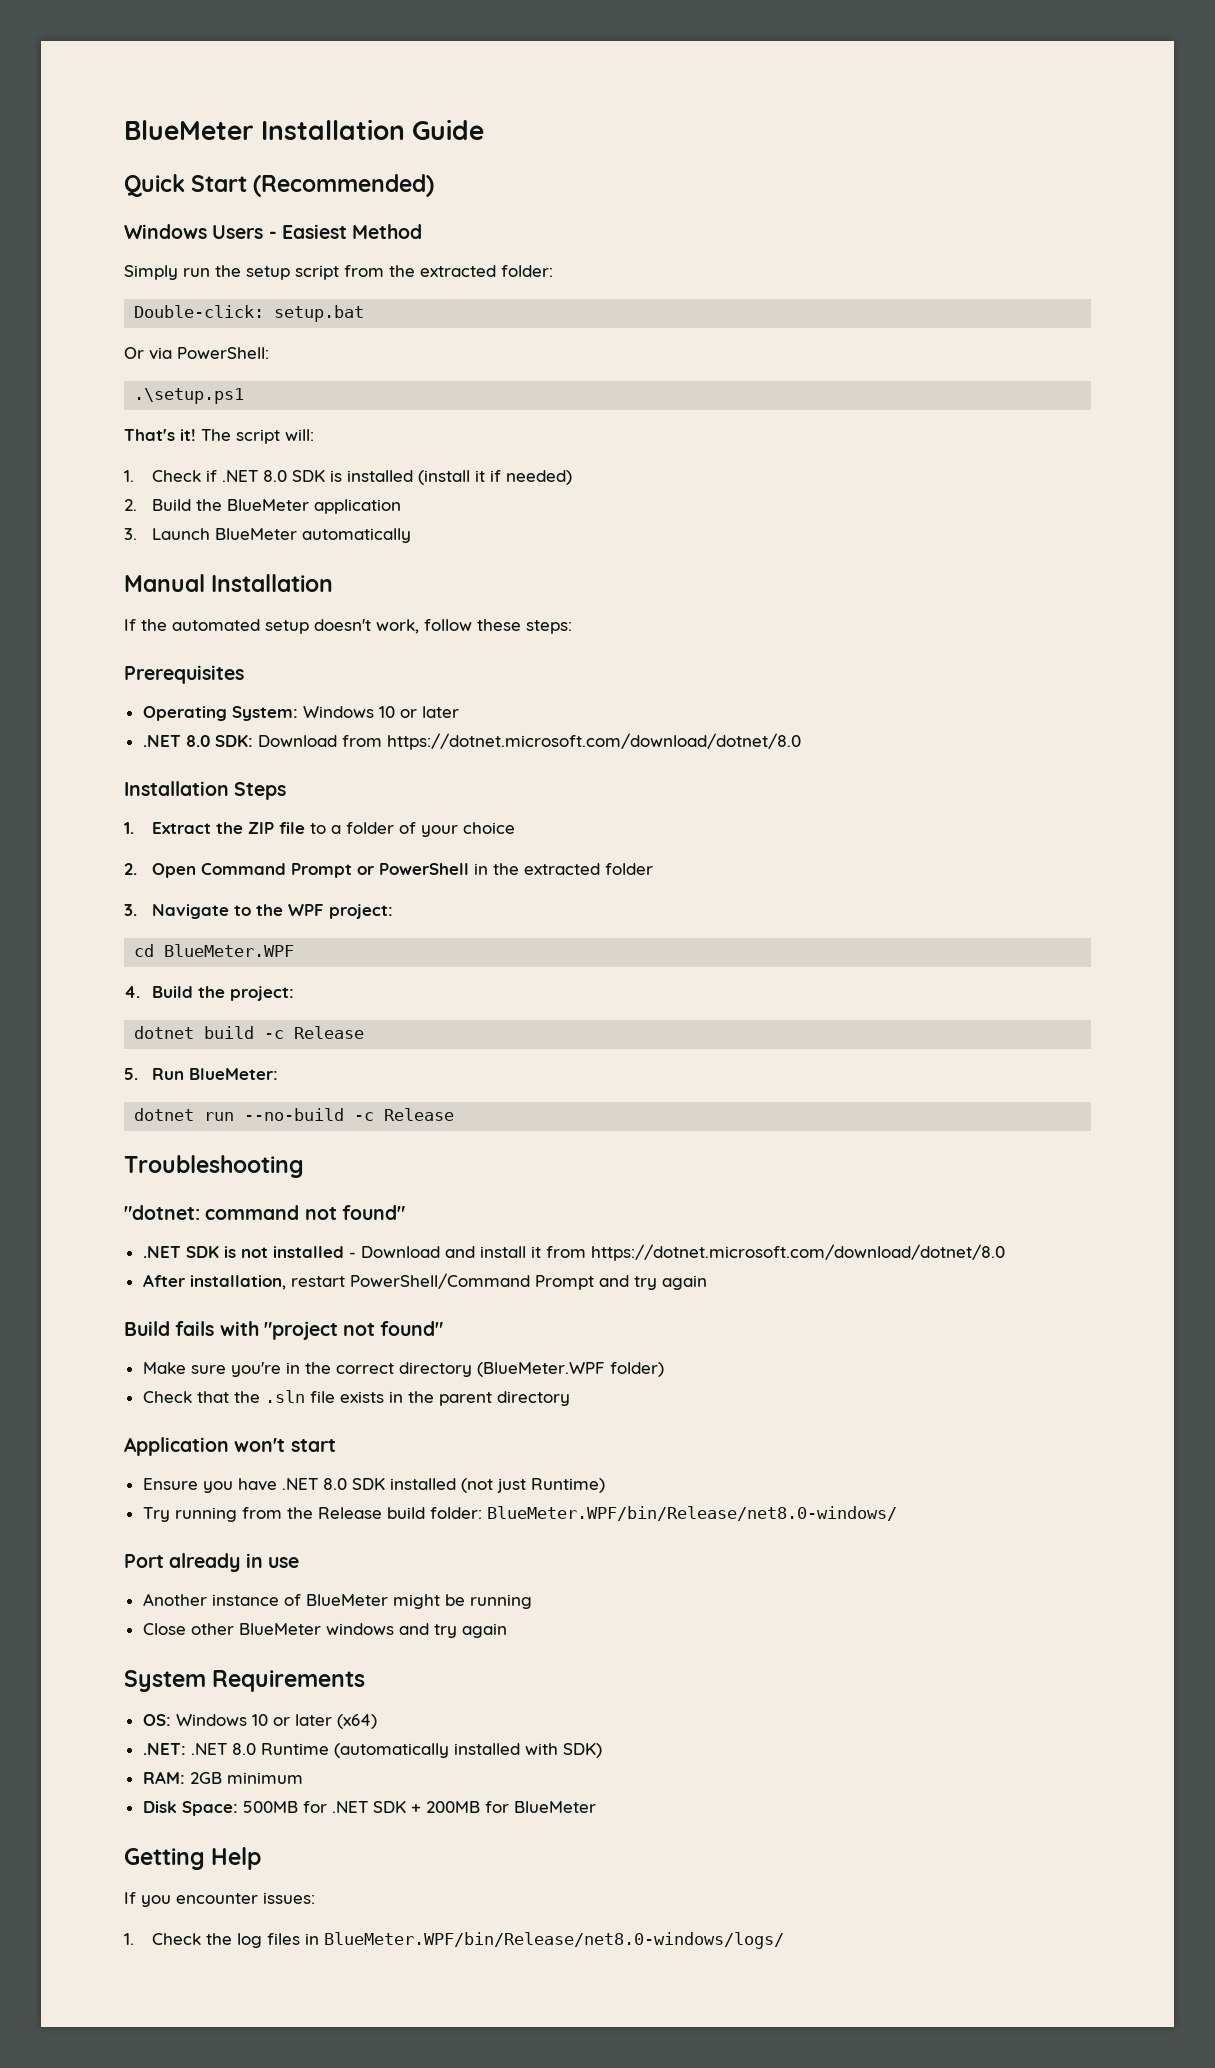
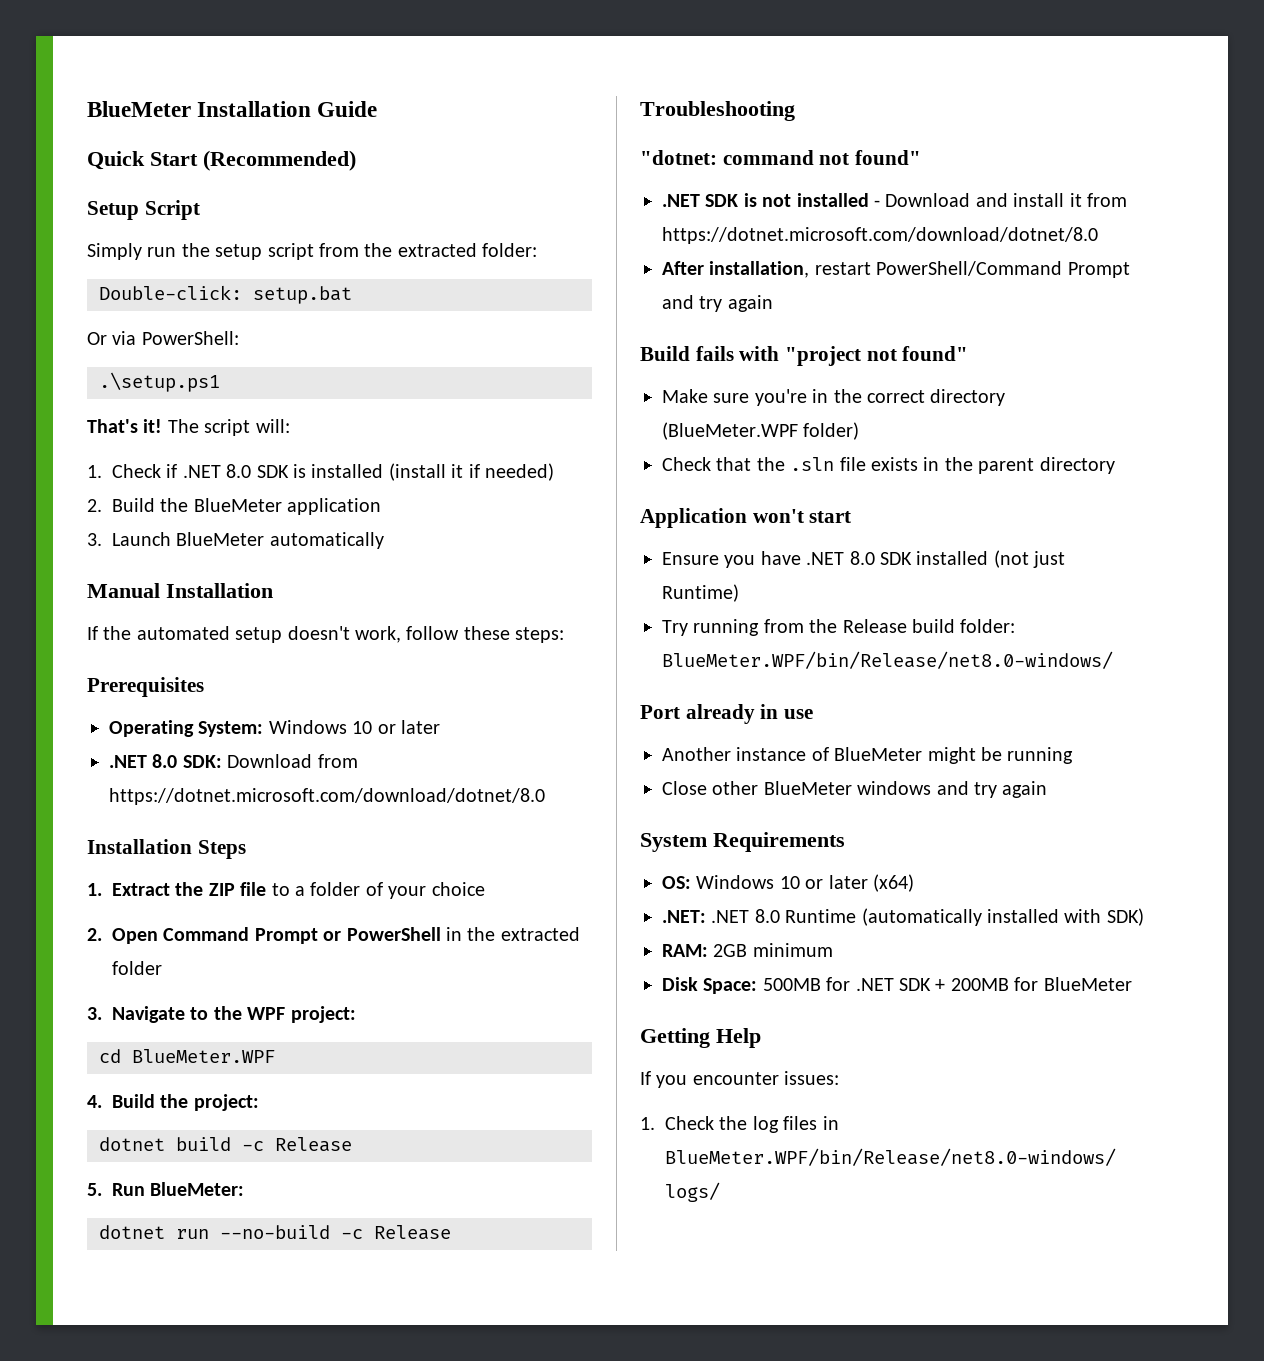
[124,224,423,239] Windows Users - Easiest Method -> [87,200,200,220] Setup Script

